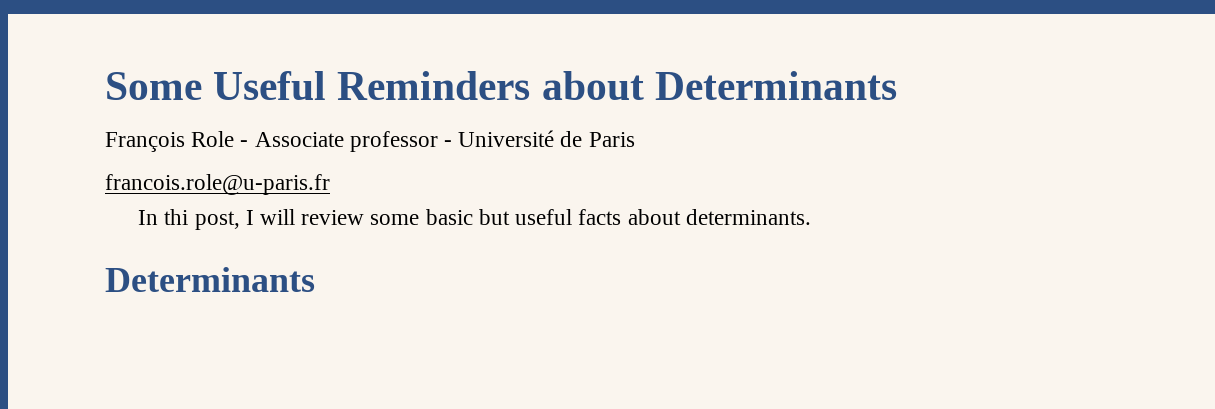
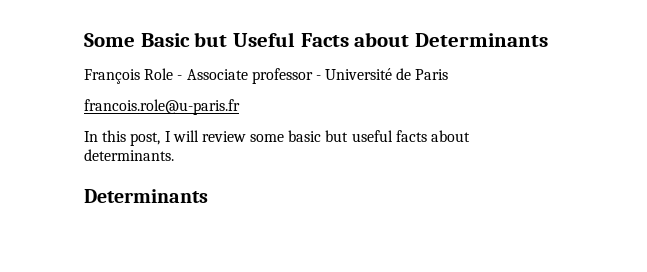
[213,71,531,100] Useful Reminders -> [140,32,349,47] Basic but Useful Facts
[164,209,189,225] thi -> [102,130,127,142] this

